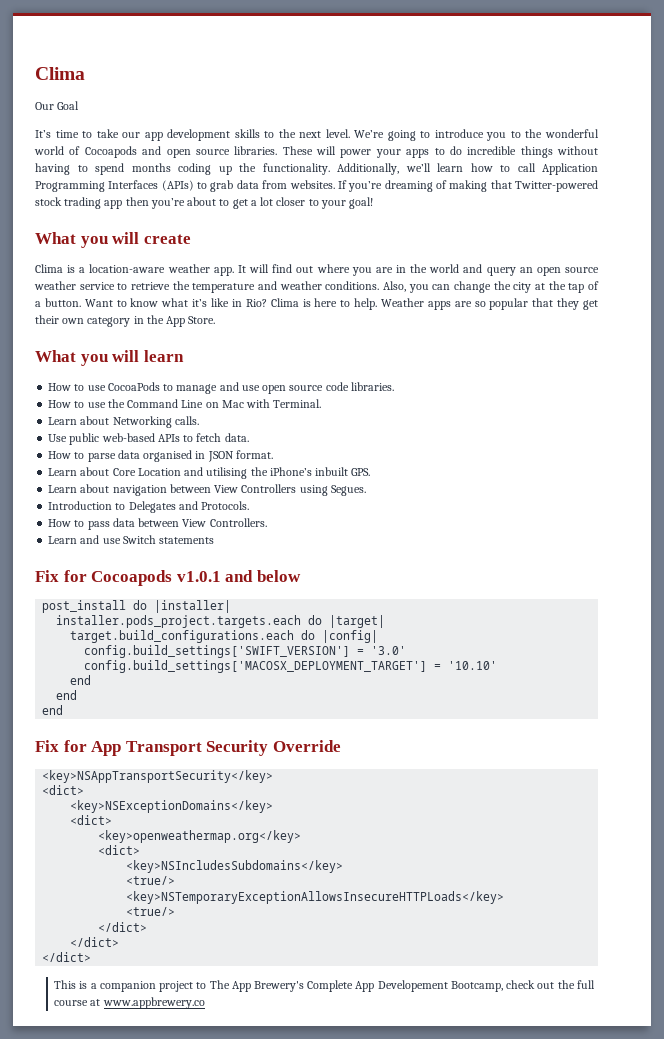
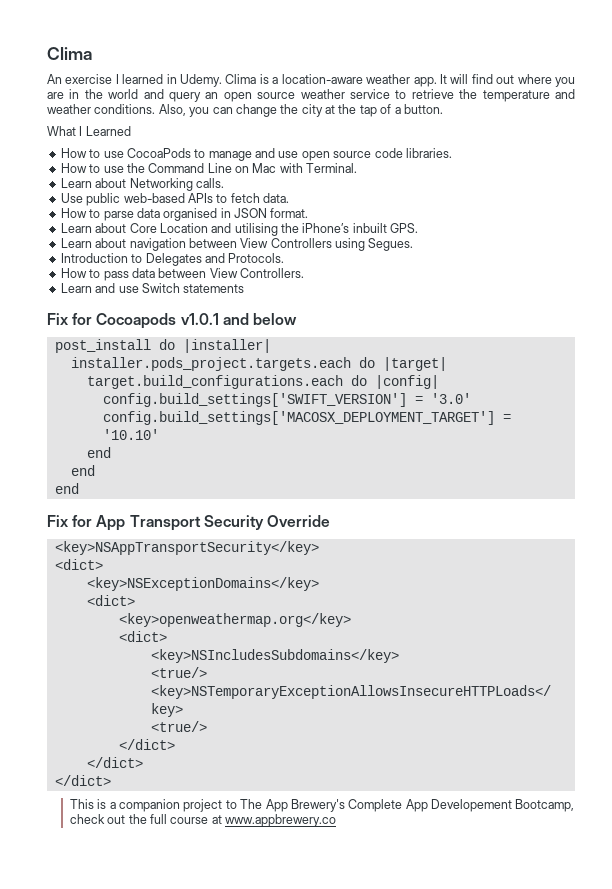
[35,101,80,110] [35,129,600,141] [34,146,598,158] [35,163,598,175] [35,180,598,192] [35,197,374,209] [35,232,191,248] Our Goal // It’s time to take our app development skills to the next level. We’re going to introduce you to the wonderful world of Cocoapods and open source libraries. These will power your apps to do incredible things without having to spend months coding up the functionality. Additionally, we’ll learn how to call Application Programming Interfaces (APIs) to grab data from websites. If you’re dreaming of making that Twitter-powered stock trading app then you’re about to get a lot closer to your goal! // What you will create // -> [47,74,223,87] An exercise I learned in Udemy.
[84,298,599,310] [35,315,216,327] [35,350,184,366] Want to know what it’s like in Rio? Clima is here to help. Weather apps are so popular that they get their own category in the App Store. // What you will learn -> [47,126,131,136] // What I Learned

